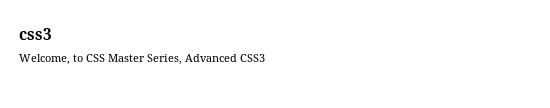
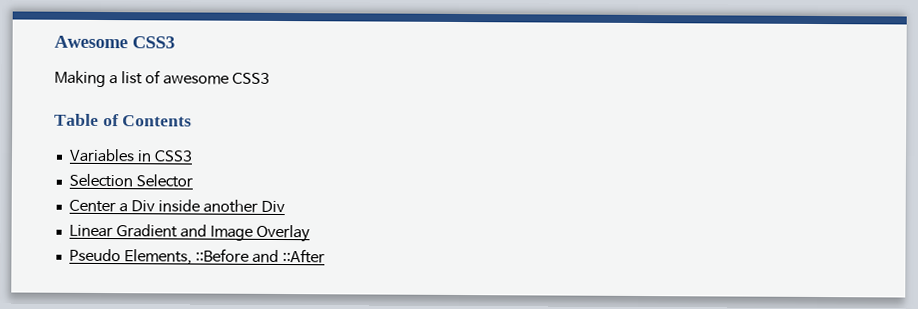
[19,28,52,40] [19,54,265,65] css3 // Welcome, to CSS Master Series, Advanced CSS3 -> [54,35,175,49] [54,70,270,88] [54,113,193,127] [68,148,193,163] [68,173,193,188] [68,199,285,213] [68,224,310,243] [68,248,325,265] Awesome CSS3 // Making a list of awesome CSS3 // Table of Contents // Variables in CSS3 // Selection Selector // Center a Div inside another Div // Linear Gradient and Image Overlay // Pseudo Elements, ::Before and ::After

